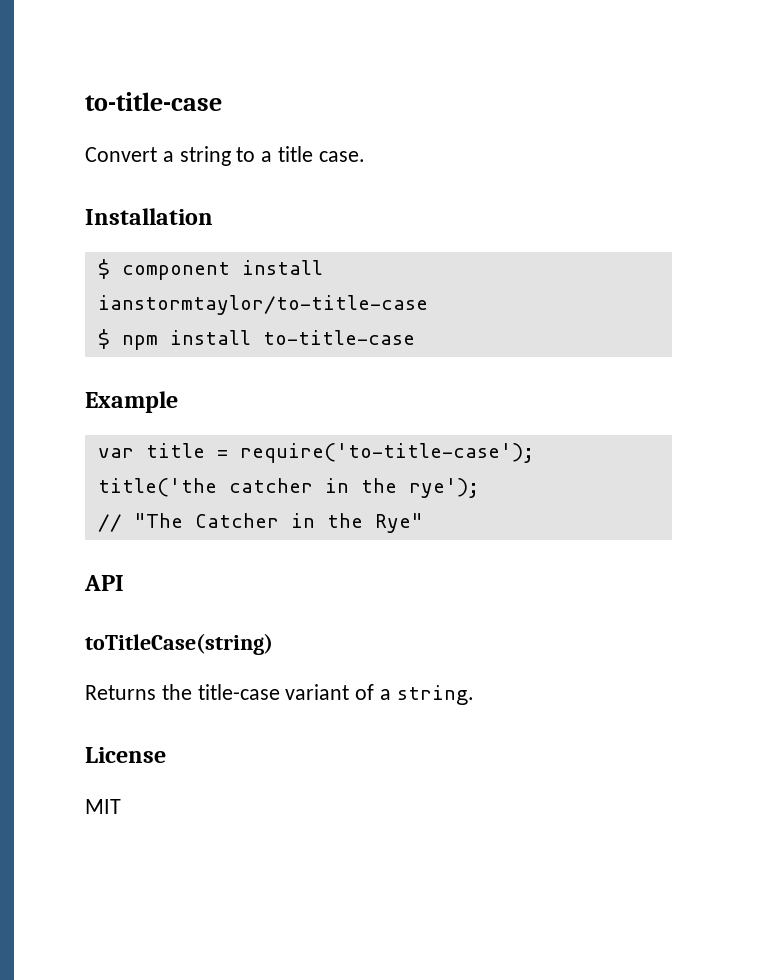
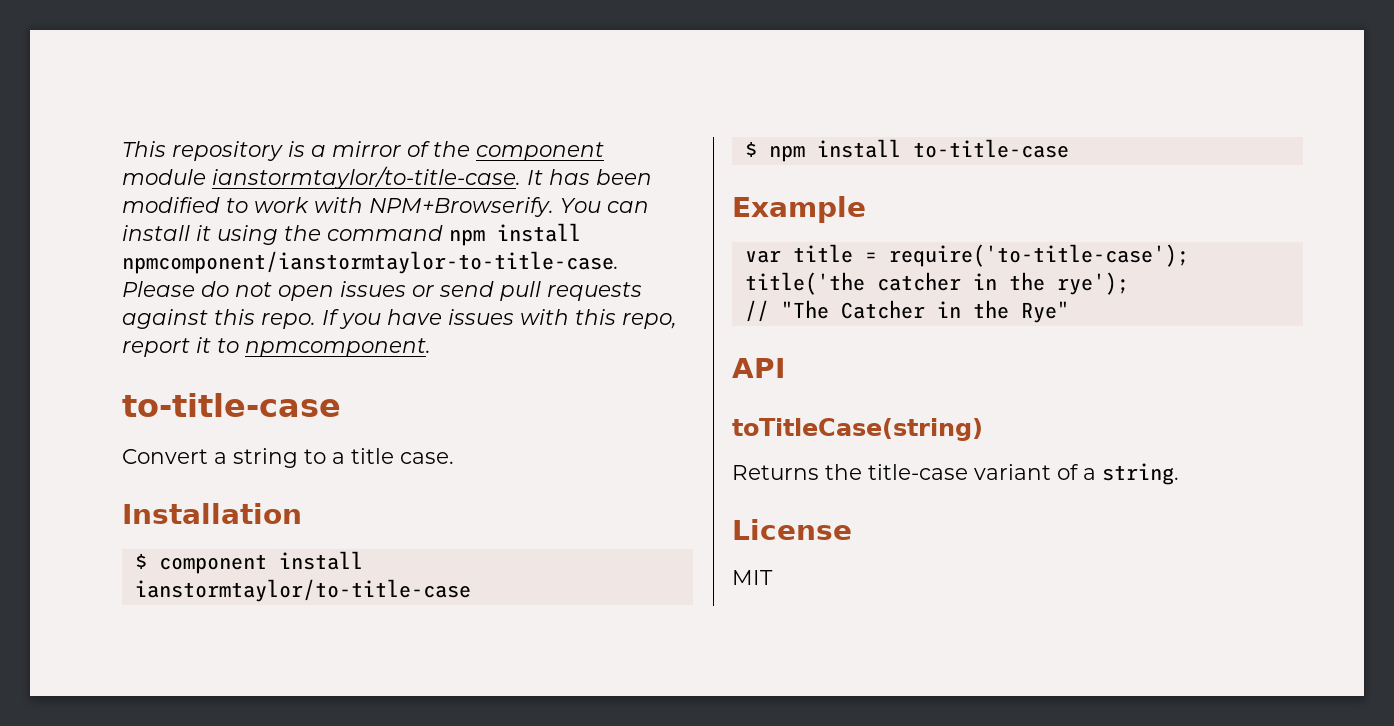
(85, 101) none -> [122,141,604,161] [122,166,652,189] [122,197,649,217] [122,223,581,246] [122,251,619,274] [122,281,642,301] [122,309,677,329] [122,337,431,357] This repository is a mirror of the component module ianstormtaylor/to-title-case. It has been modified to work with NPM+Browserify. You can install it using the command npm install npmcomponent/ianstormtaylor-to-title-case. Please do not open issues or send pull requests against this repo. If you have issues with this repo, report it to npmcomponent. //

